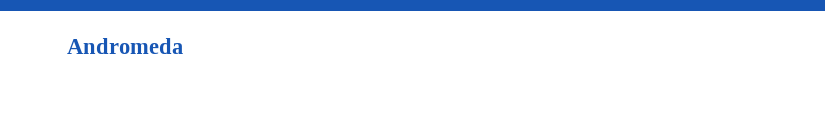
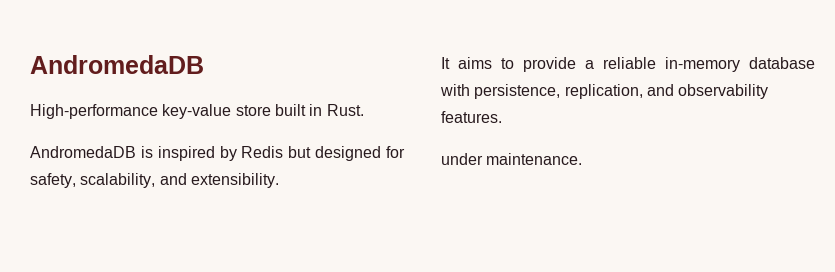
[67,38,183,54] Andromeda -> [30,55,204,74] [30,104,364,119] [30,146,405,161] [30,173,279,188] [441,57,815,72] [440,84,769,99] [441,111,502,123] [441,153,583,165] AndromedaDB // High-performance key-value store built in Rust. // AndromedaDB is inspired by Redis but designed for safety, scalability, and extensibility. // It aims to provide a reliable in-memory database with persistence, replication, and observability features. // under maintenance.

